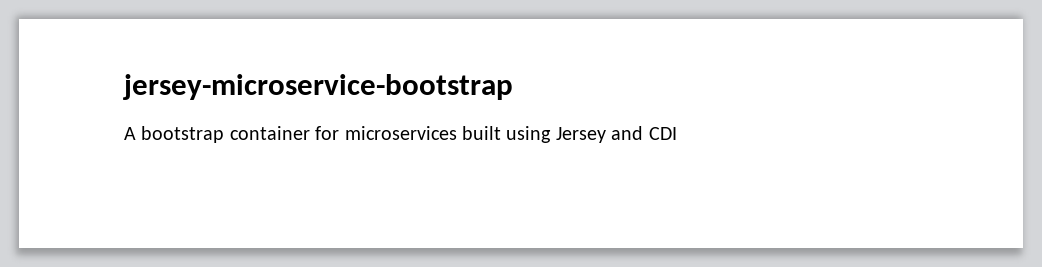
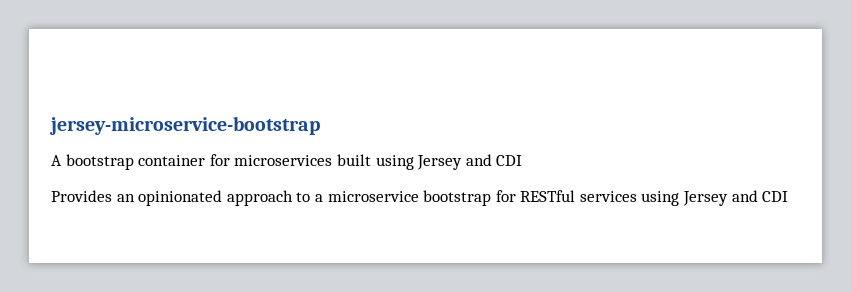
(677, 133) none -> [51,190,789,206] // Provides an opinionated approach to a microservice bootstrap for RESTful services using Jersey and CDI

